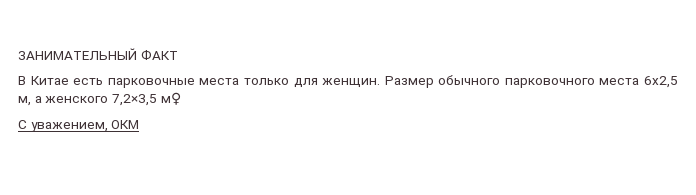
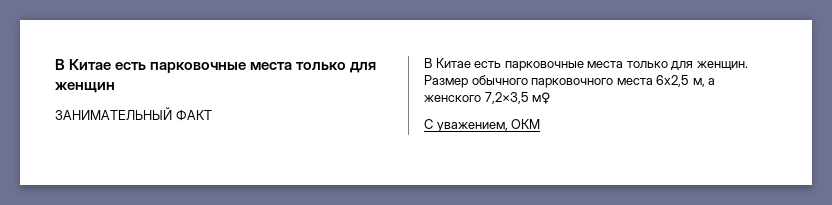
(18, 54) none -> [55,59,377,73] [55,82,115,93] В Китае есть парковочные места только для женщин //

